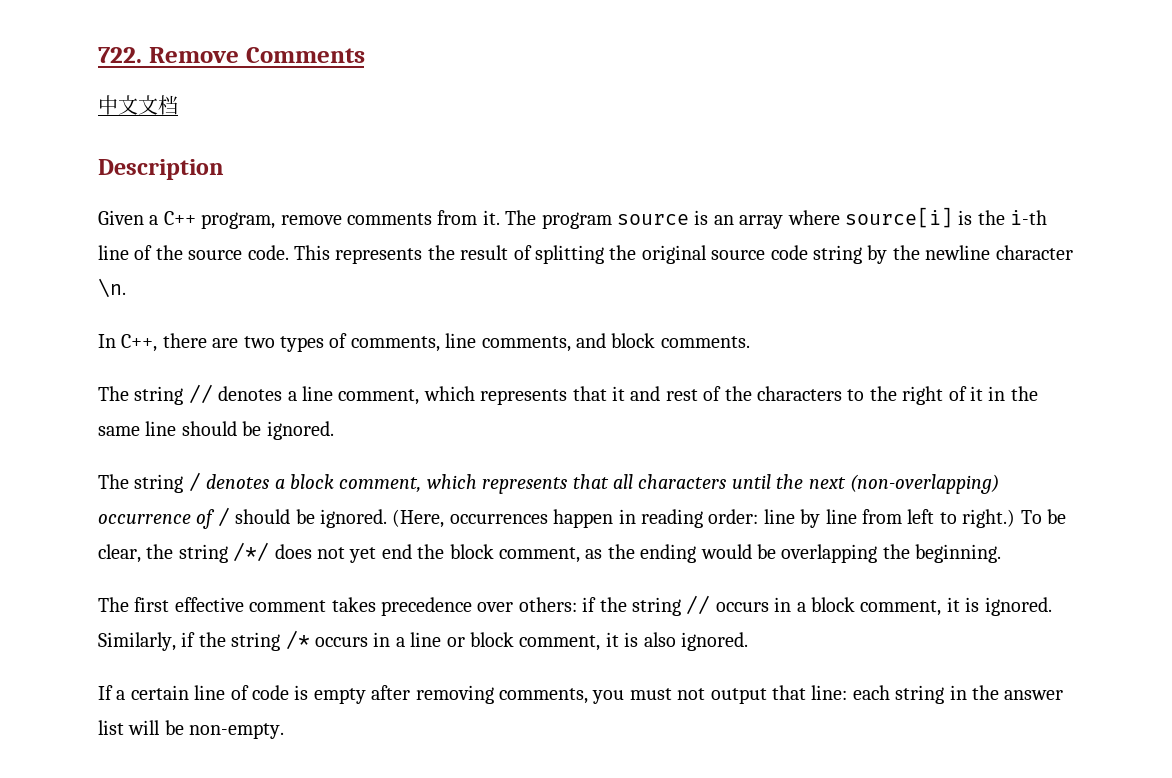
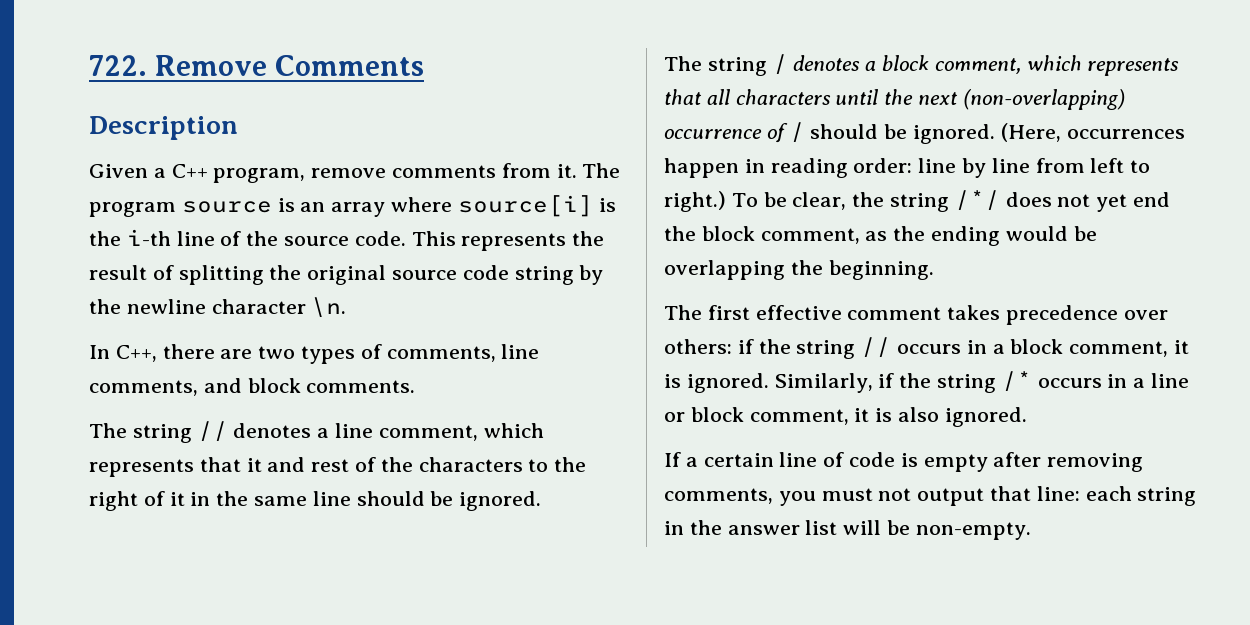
[98,95,178,115] // 中文文档 -> (425, 65) none

